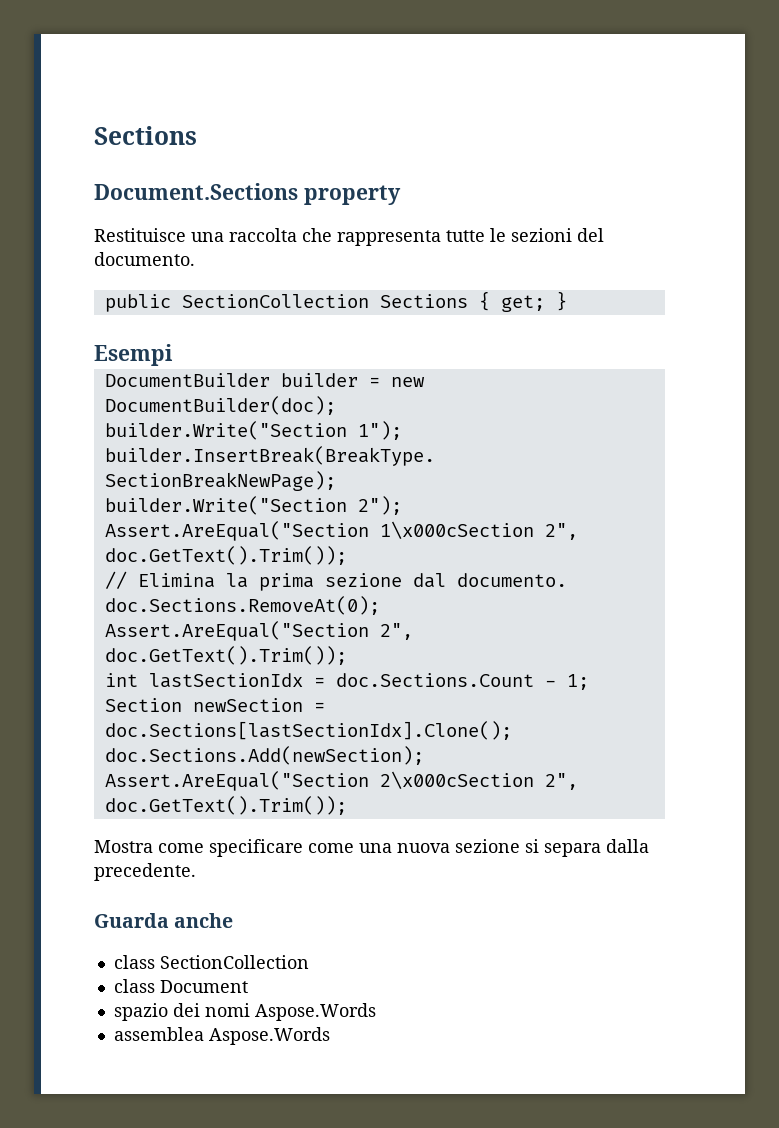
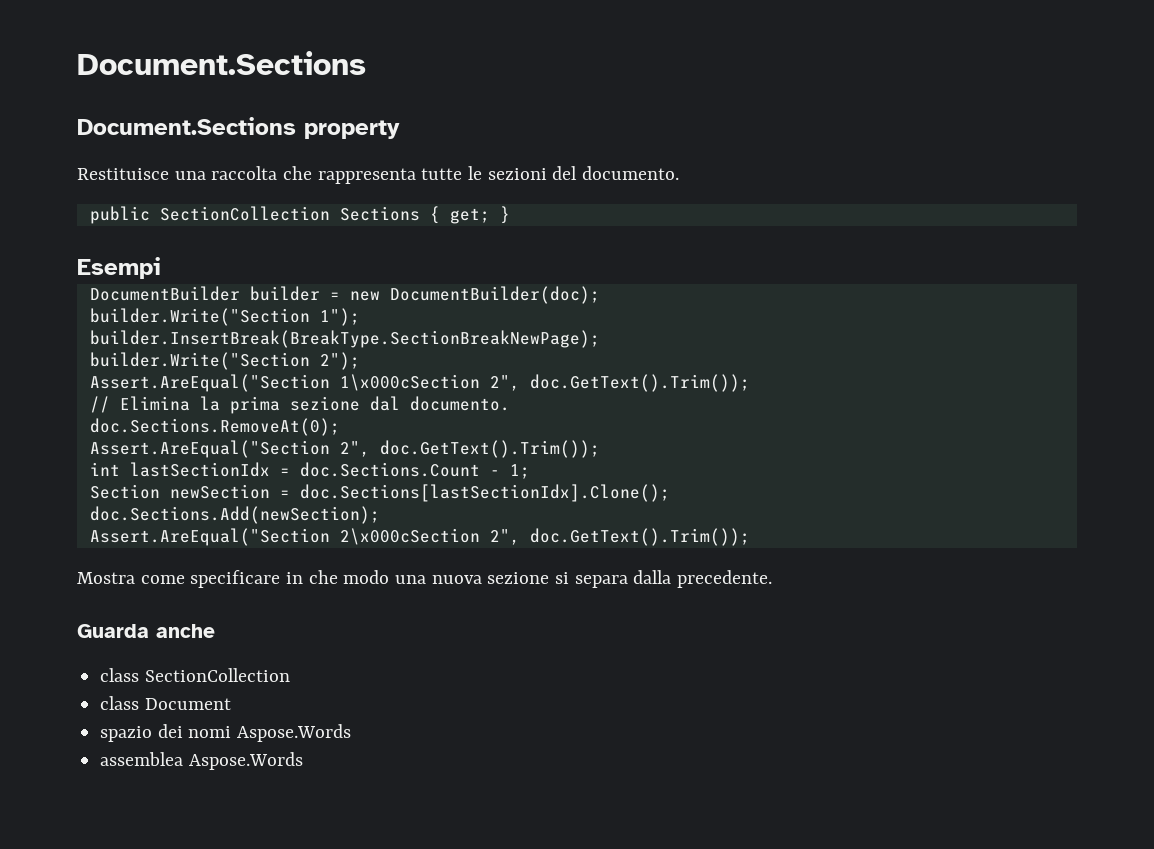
[94,126,197,145] Sections -> [77,51,366,75] Document.Sections
[308,843,354,853] come -> [286,570,390,584] in che modo

